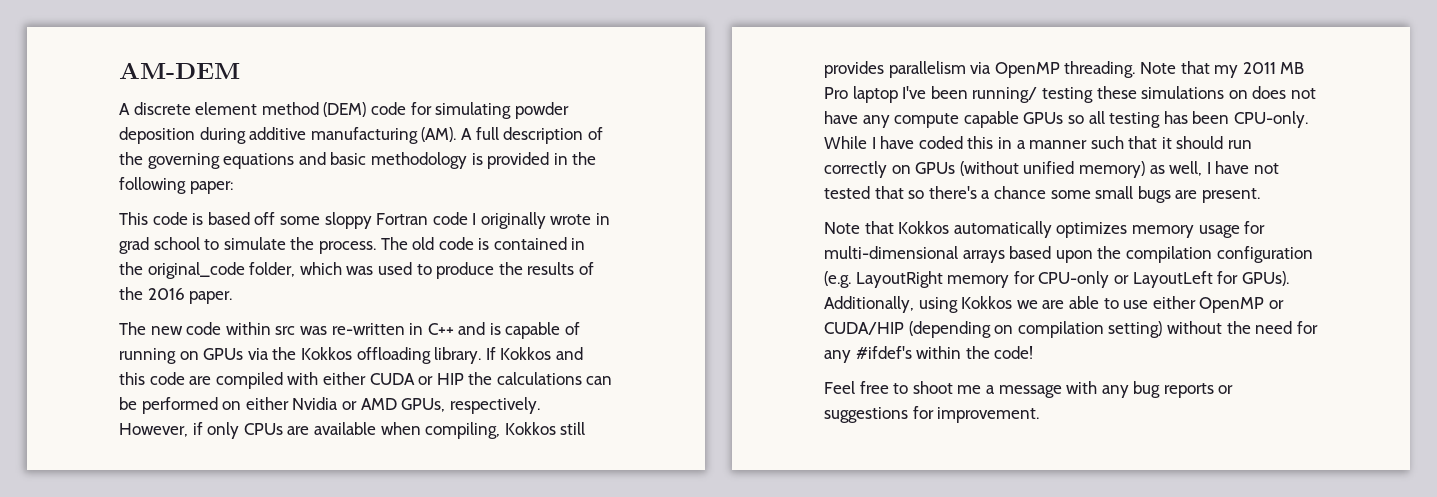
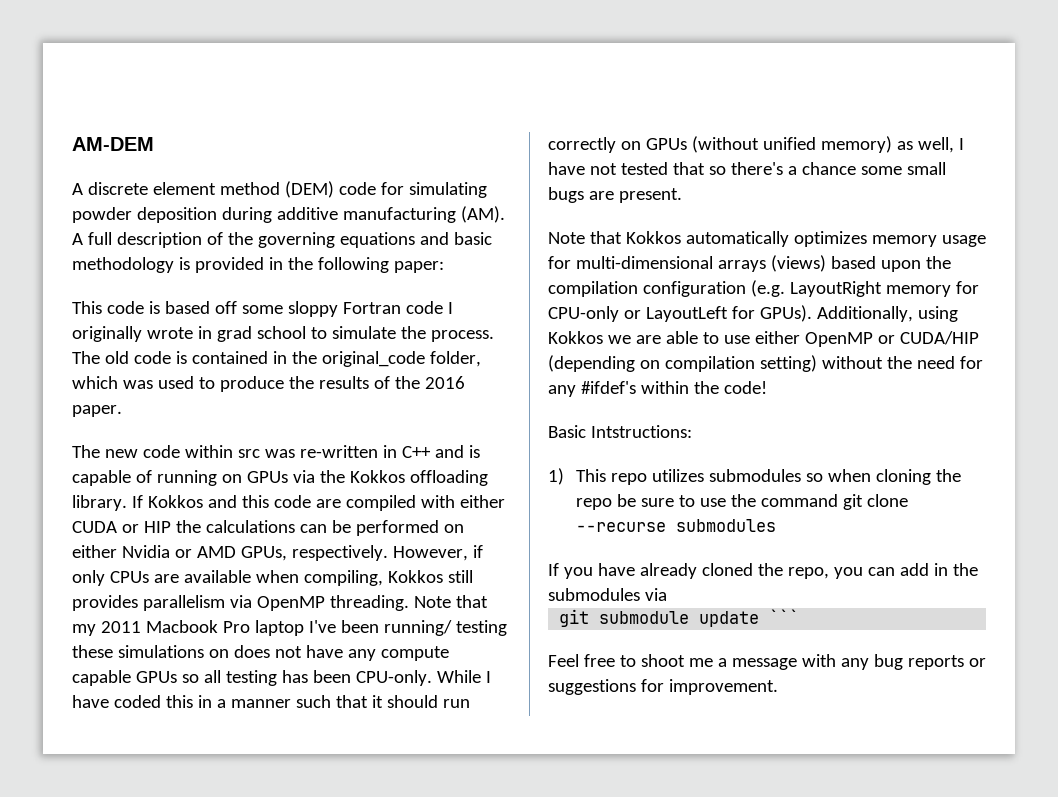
[1280,62,1305,74] MB -> [145,620,218,633] Macbook
(1005, 256) none -> [770,255,826,272] (views)
(1034, 352) none -> [548,425,692,438] [548,468,962,485] [576,494,909,510] [576,519,777,532] [548,563,978,579] [548,588,667,601] [559,609,800,627] // Basic Intstructions: // 1) This repo utilizes submodules so when cloning the repo be sure to use the command git clone --recurse submodules // If you have already cloned the repo, you can add in the submodules via // git submodule update ```

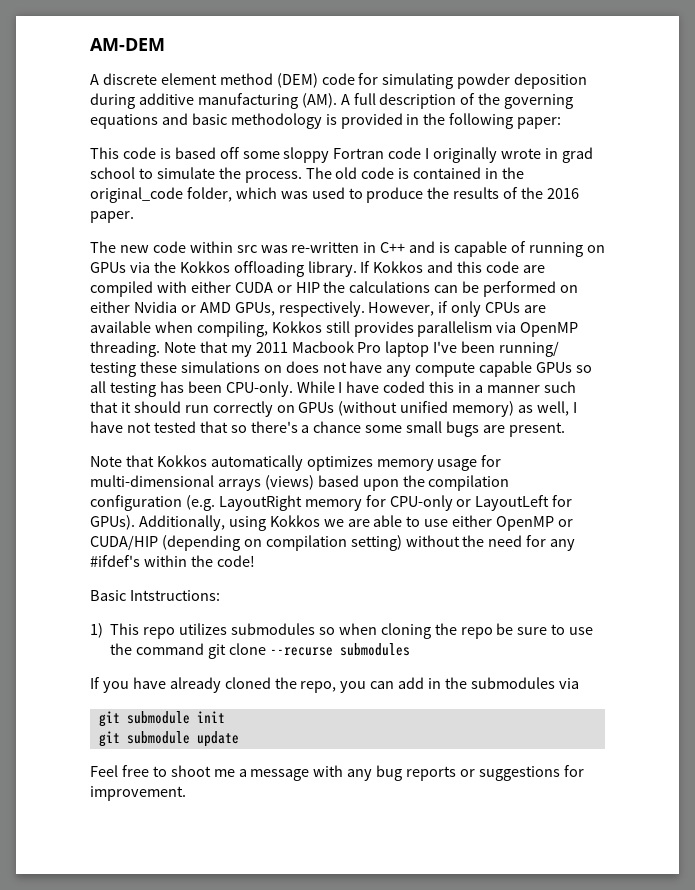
(667, 594) none -> [98,711,225,727] // git submodule init
[769,609,800,624] ``` -> (239, 739) none

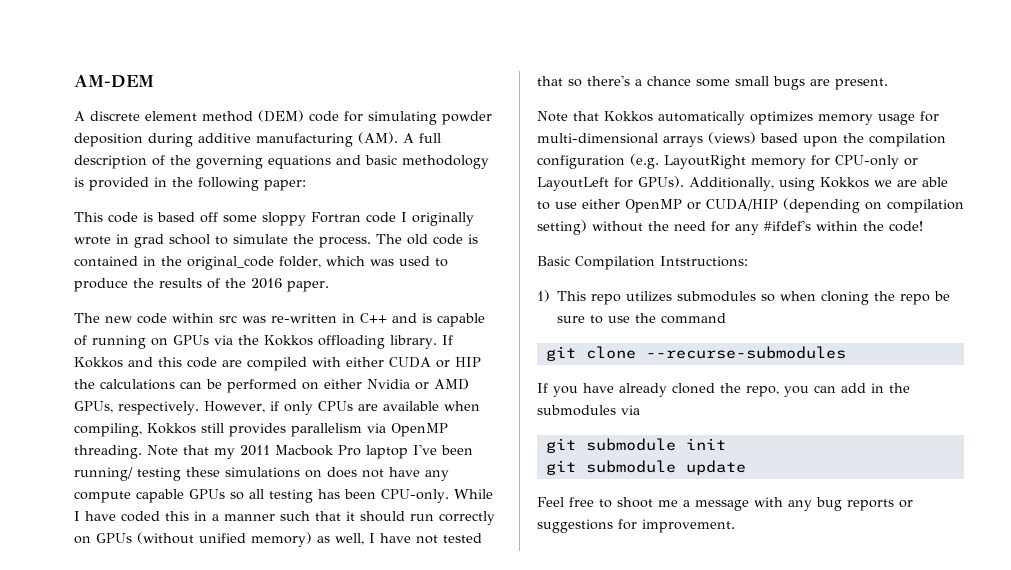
(126, 595) none -> [575,256,655,270] Compilation
(205, 649) none -> (727, 318) //
[269,643,410,656] --recurse submodules -> [645,346,846,359] --recurse-submodules

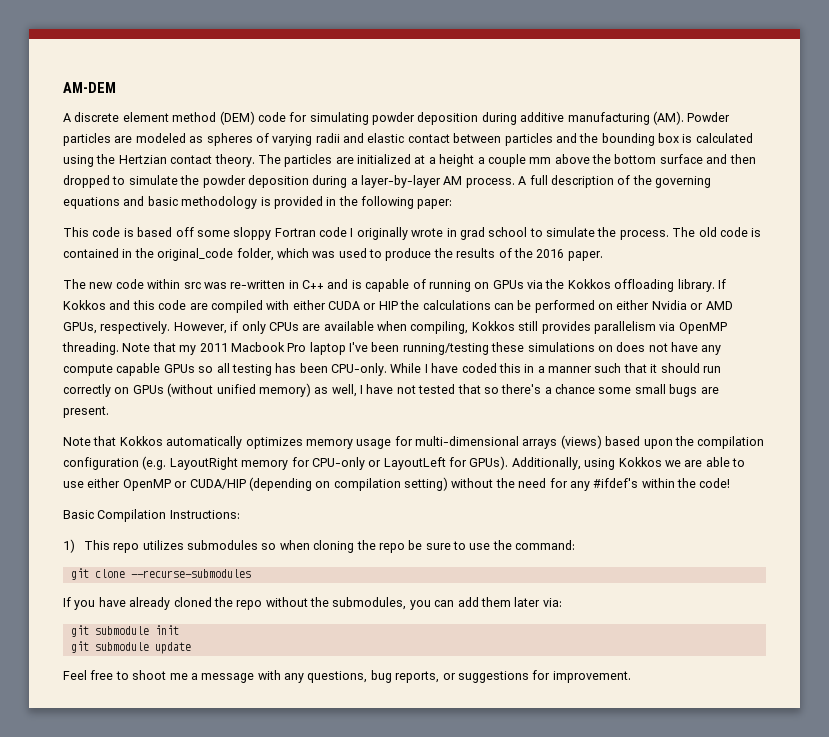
(398, 138) none -> [687,112,731,122] [63,133,753,146] [63,154,756,167] [63,175,515,188] Powder particles are modeled as spheres of varying radii and elastic contact between particles and the bounding box is calculated using the Hertzian contact theory. The particles are initialized at a height a couple mm above the bottom surface and then dropped to simulate the powder deposition during a layer-by-layer AM process.
[74,467,181,481] running/ testing -> [402,343,489,355] running/testing
[660,256,748,267] Intstructions: -> [169,510,240,519] Instructions:
[661,313,727,324] command -> [515,540,576,550] command:
[746,383,910,397] [537,405,640,416] repo, you can add in the submodules via -> [236,597,562,610] repo without the submodules, you can add them later via:
[816,497,894,511] bug reports -> [307,670,440,683] questions, bug reports,

